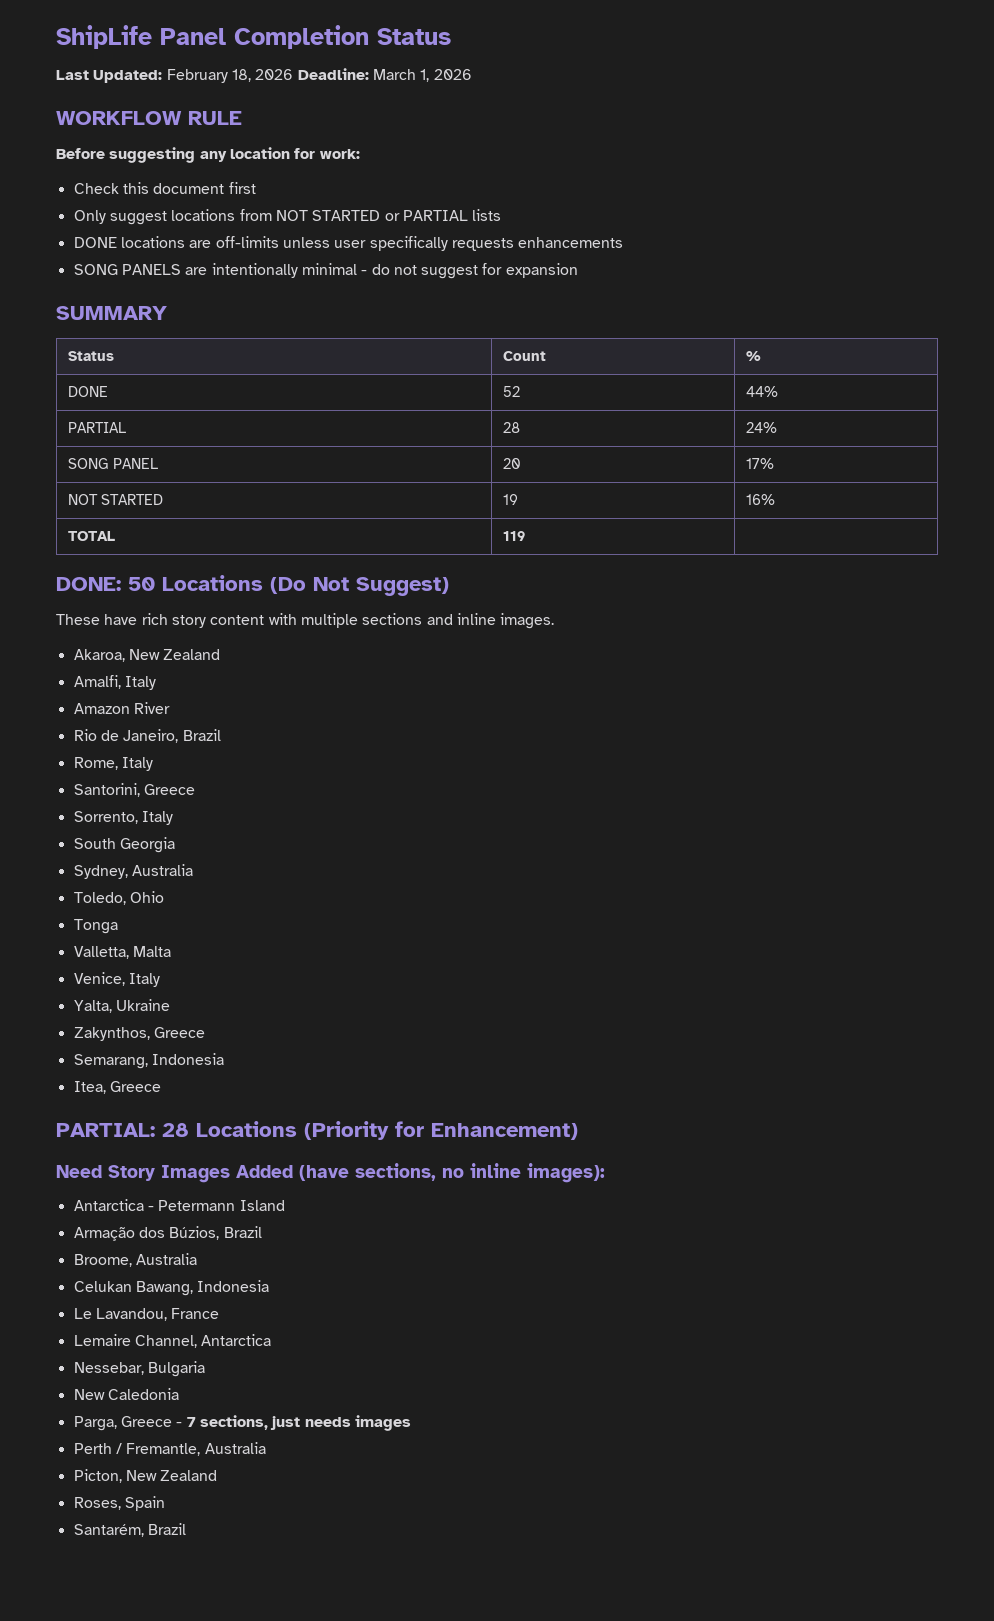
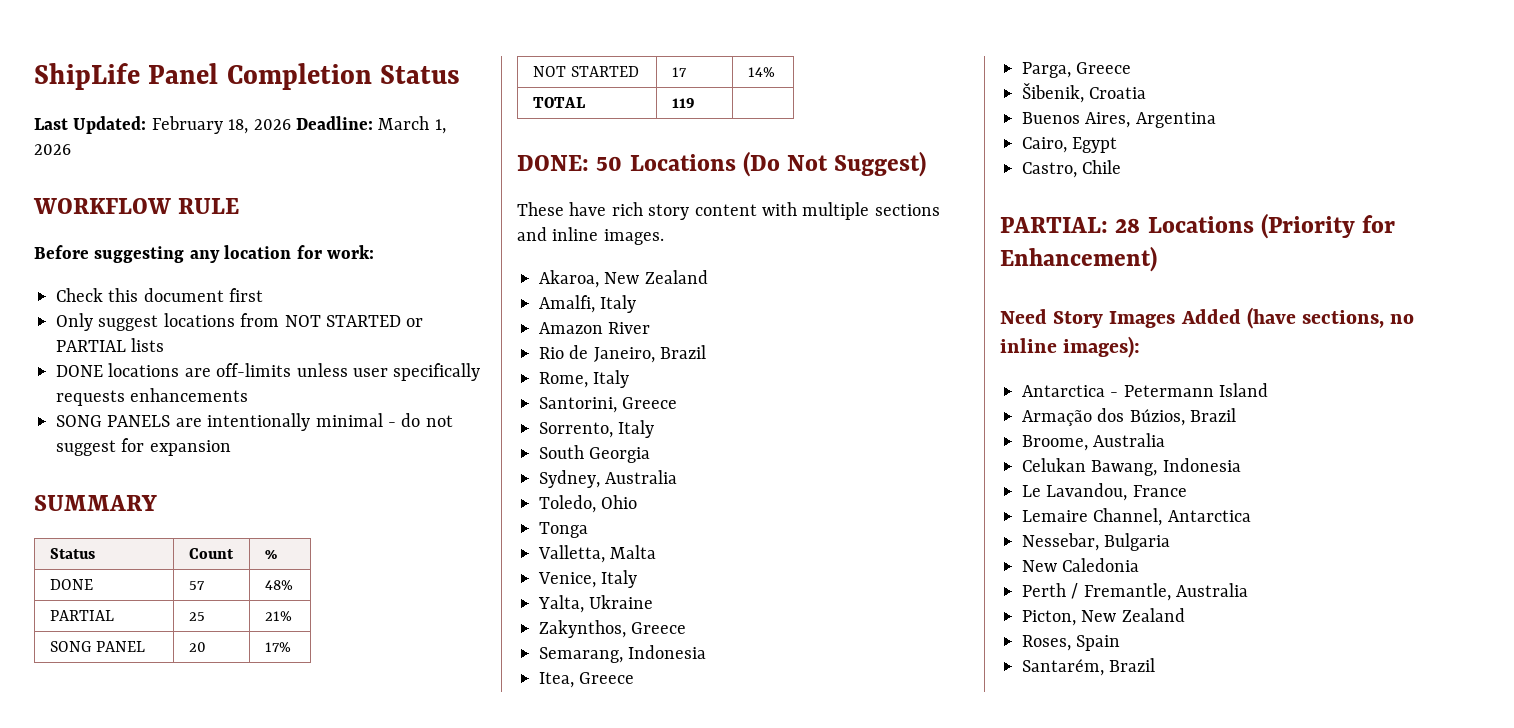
[502,386,520,397] [745,386,778,397] 52 | 44% -> [188,581,205,590] [264,580,293,590] 57 | 48%
[502,422,520,433] [745,422,777,433] 28 | 24% -> [188,612,205,621] [264,611,292,621] 25 | 21%
[502,494,518,505] [745,494,775,505] 19 | 16% -> [671,67,687,77] [747,67,775,77] 17 | 14%
(161, 1086) none -> [1022,62,1132,78] [1022,83,1147,103] [1022,112,1216,128] [1022,137,1118,153] [1022,160,1122,178] // Parga, Greece // Šibenik, Croatia // Buenos Aires, Argentina // Cairo, Egypt // Castro, Chile
[73,1415,411,1431] // Parga, Greece - 7 sections, just needs images -> (1140, 565) none

